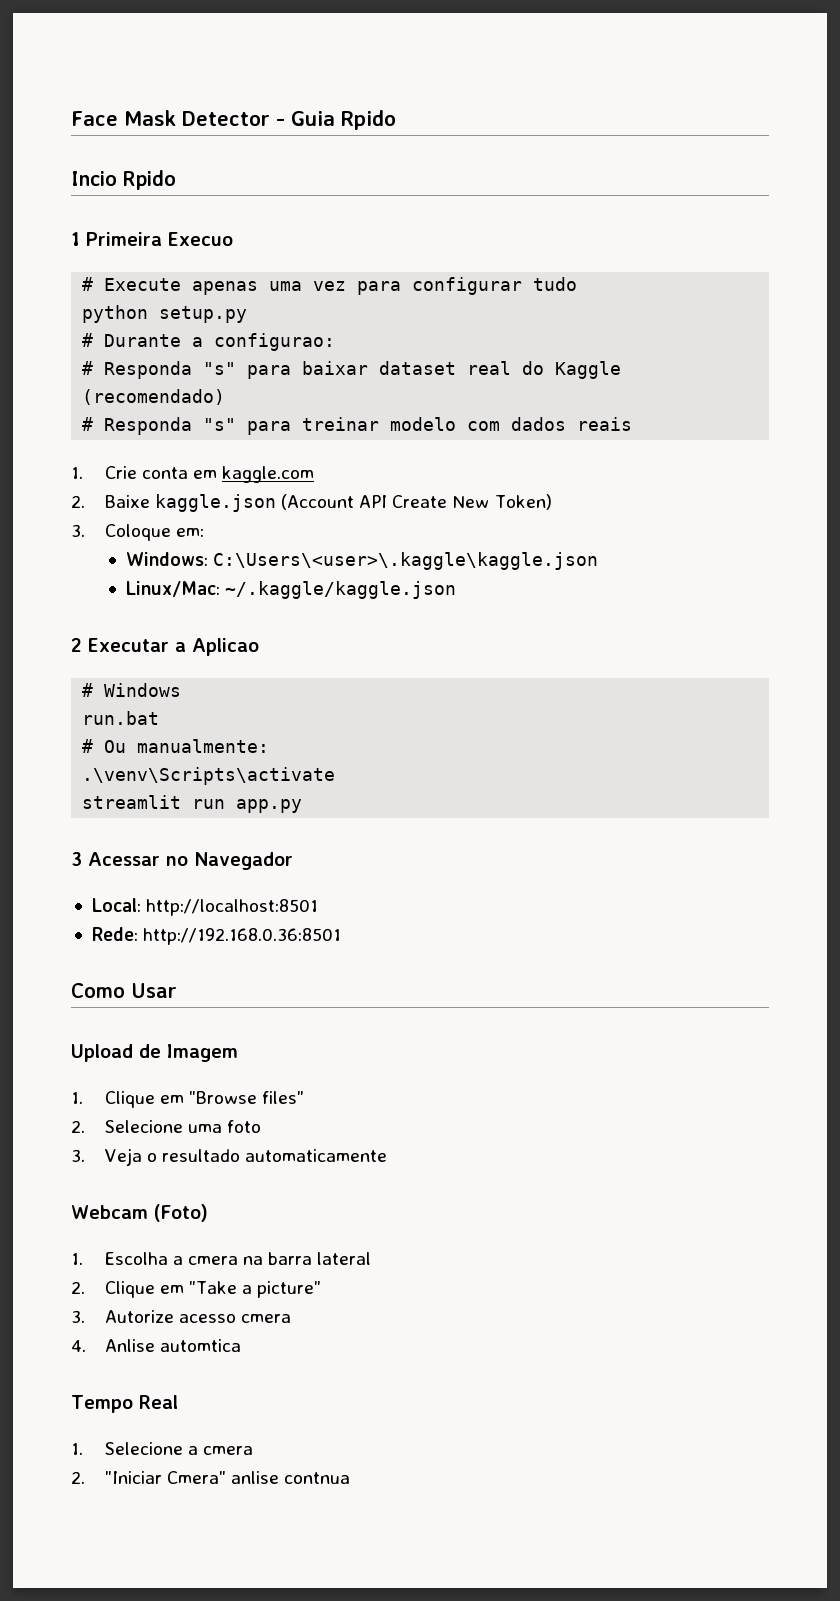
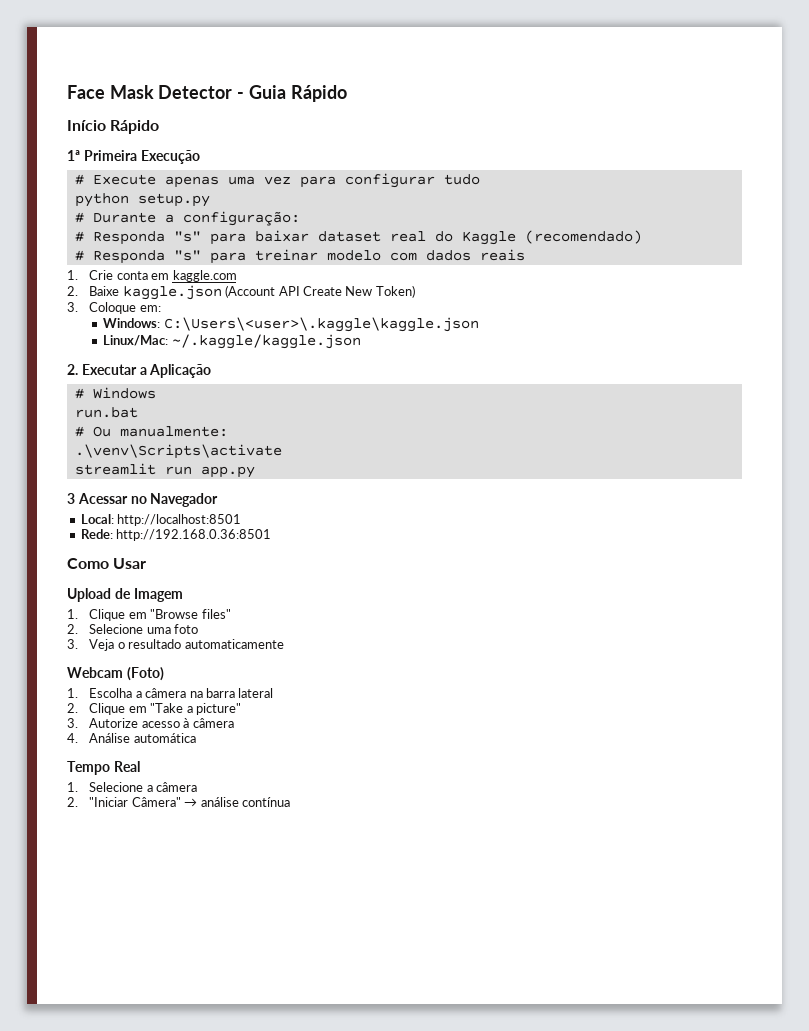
[340,110,396,130] [71,170,176,190] [71,232,233,246] Rpido // Incio Rpido // 1 Primeira Execuo -> [290,85,347,102] [67,120,160,134] [67,150,200,164] Rápido // Início Rápido // 1ª Primeira Execução
[214,333,336,351] configurao: -> [182,211,300,226] configuração:
[71,638,82,652] 2 -> [67,364,78,375] 2.
[192,638,259,656] Aplicao -> [149,364,212,378] Aplicação
[188,1256,239,1265] cmera -> [145,688,187,698] câmera
[241,1314,292,1323] cmera -> [183,718,234,728] à câmera
[104,1339,241,1352] Anlise automtica -> [89,733,196,743] Análise automática
[203,1446,254,1455] cmera -> [156,782,198,792] câmera
[166,1471,351,1484] Cmera" anlise contnua -> [131,797,290,807] Câmera" → análise contínua

